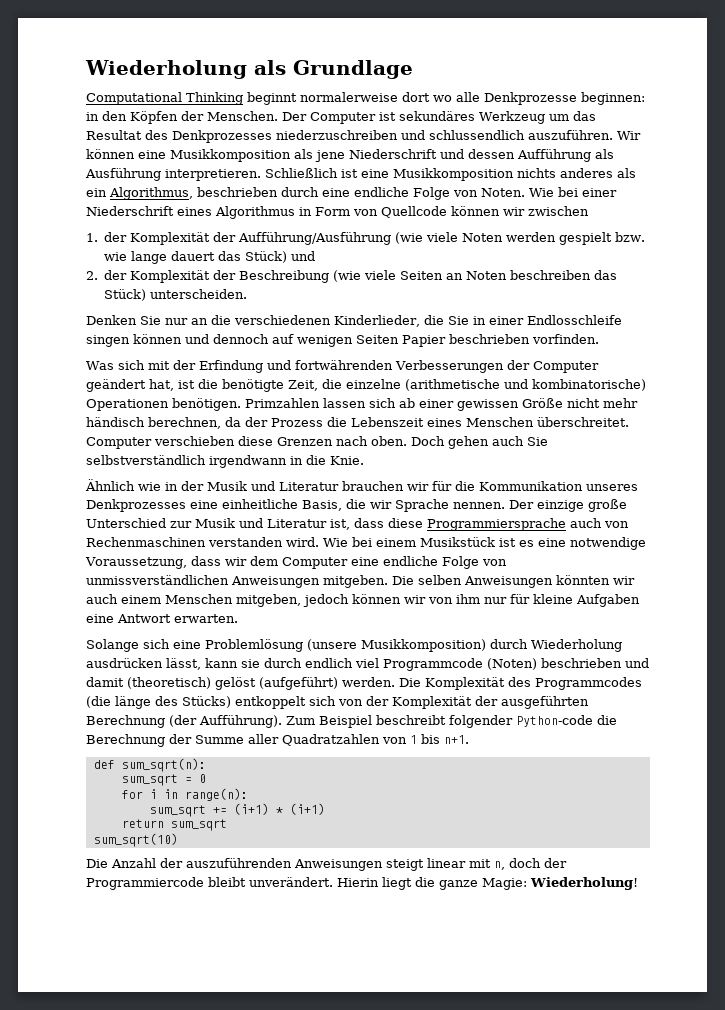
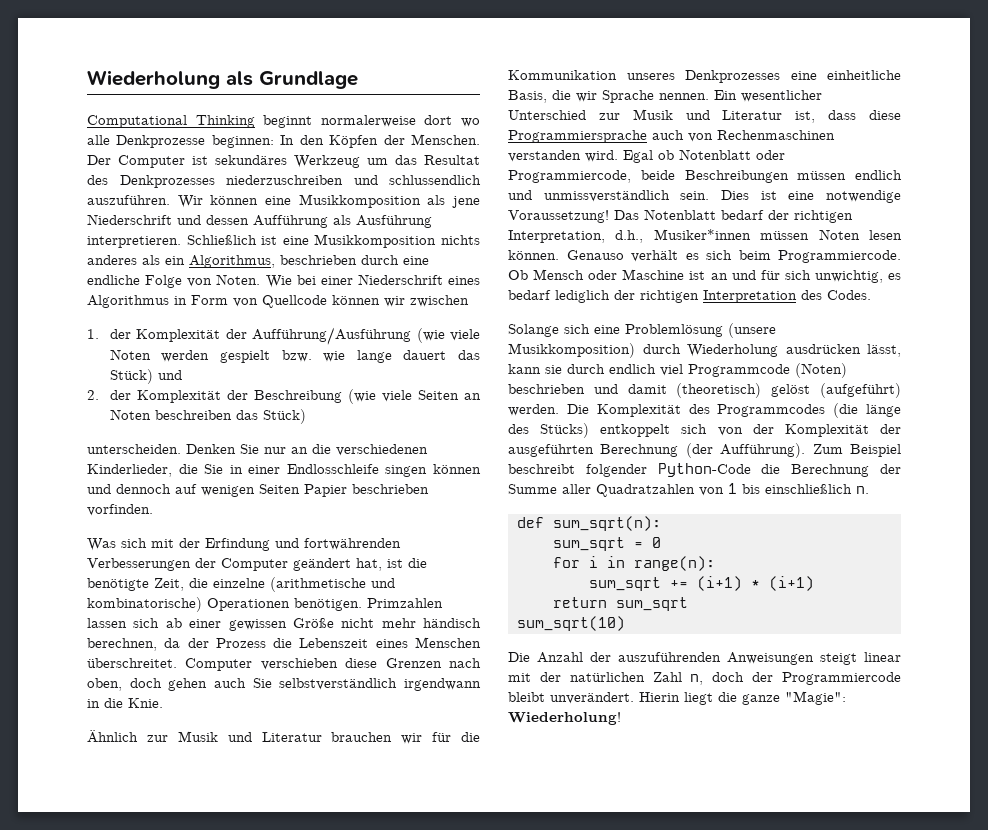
[86,112,99,121] in -> [280,135,295,145] In
(147, 295) none -> (306, 416) //
(248, 294) // -> (181, 449) none
[371,436,445,446] oben. Doch -> [87,678,162,691] oben, doch
[138,481,204,491] wie in der -> [146,735,168,742] zur
[509,499,627,512] Der einzige große -> [714,90,822,102] Ein wesentlicher
[323,537,646,550] [85,556,507,569] [86,575,635,588] [86,594,640,607] [86,614,238,623] Wie bei einem Musikstück ist es eine notwendige Voraussetzung, dass wir dem Computer eine endliche Folge von unmissverständlichen Anweisungen mitgeben. Die selben Anweisungen könnten wir auch einem Menschen mitgeben, jedoch können wir von ihm nur für kleine Aufgaben eine Antwort erwarten. -> [623,149,785,163] [508,170,902,183] [508,190,901,203] [508,209,853,223] [508,229,902,243] [508,250,901,263] [508,269,901,283] [508,290,871,303] Egal ob Notenblatt oder Programmiercode, beide Beschreibungen müssen endlich und unmissverständlich sein. Dies ist eine notwendige Voraussetzung! Das Notenblatt bedarf der richtigen Interpretation, d.h., Musiker*innen müssen Noten lesen können. Genauso verhält es sich beim Programmiercode. Ob Mensch oder Maschine ist an und für sich unwichtig, es bedarf lediglich der richtigen Interpretation des Codes.
[516,715,593,727] Python-code -> [657,463,751,477] Python-Code
[444,735,469,744] n+1. -> [765,484,869,494] einschließlich n.
(491, 863) none -> [539,672,682,682] der natürlichen Zahl
[482,878,527,890] Magie: -> [785,691,846,705] "Magie":

